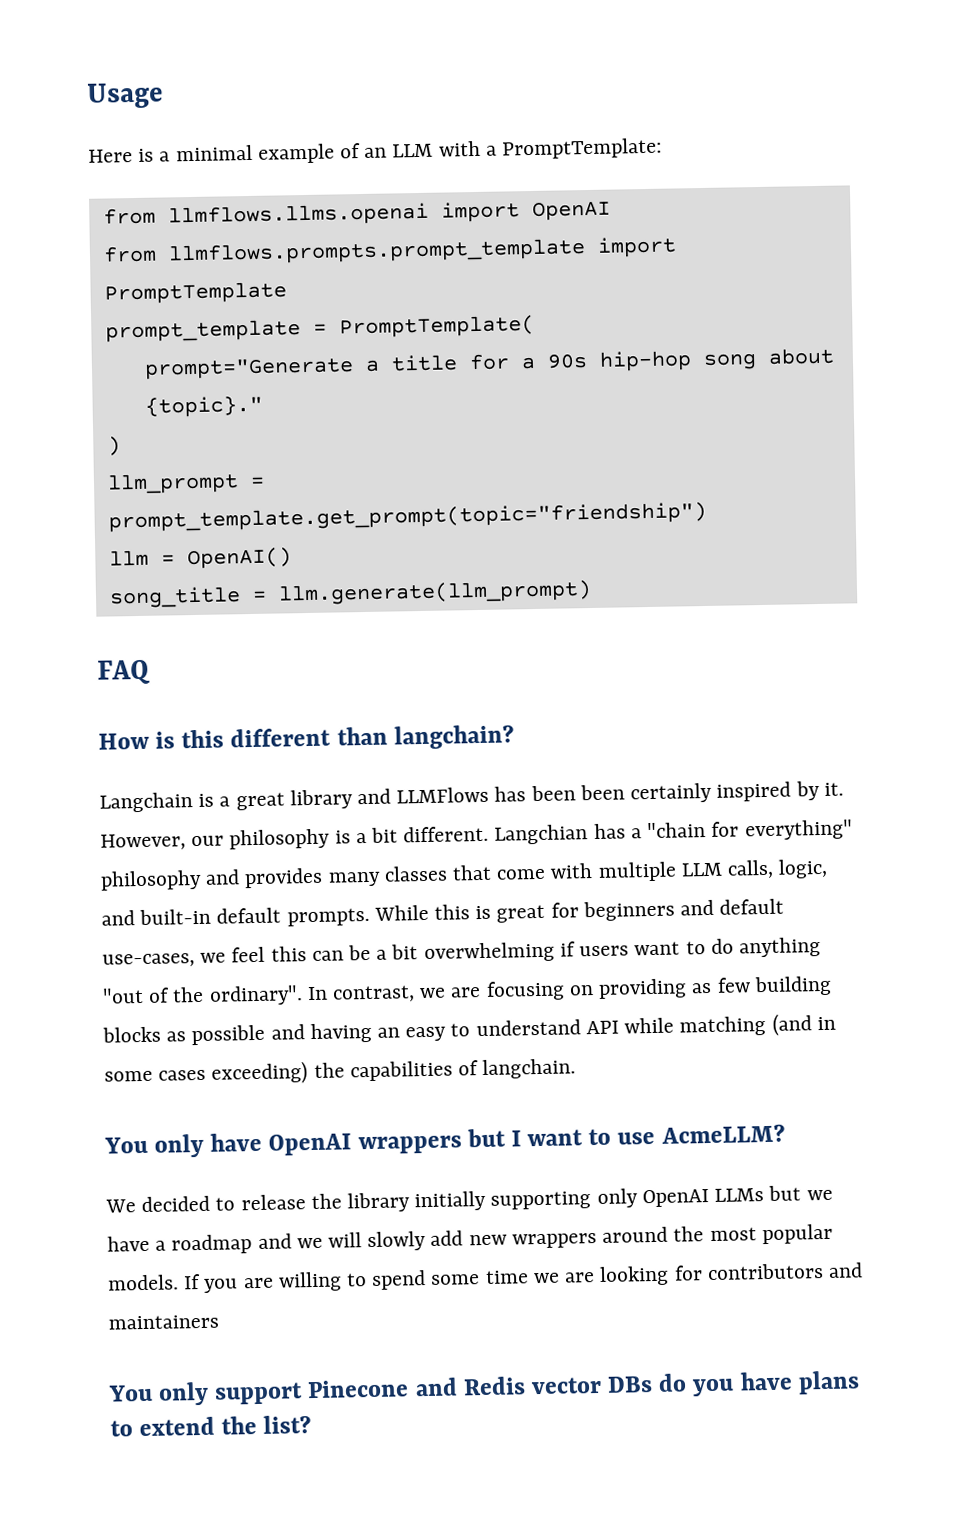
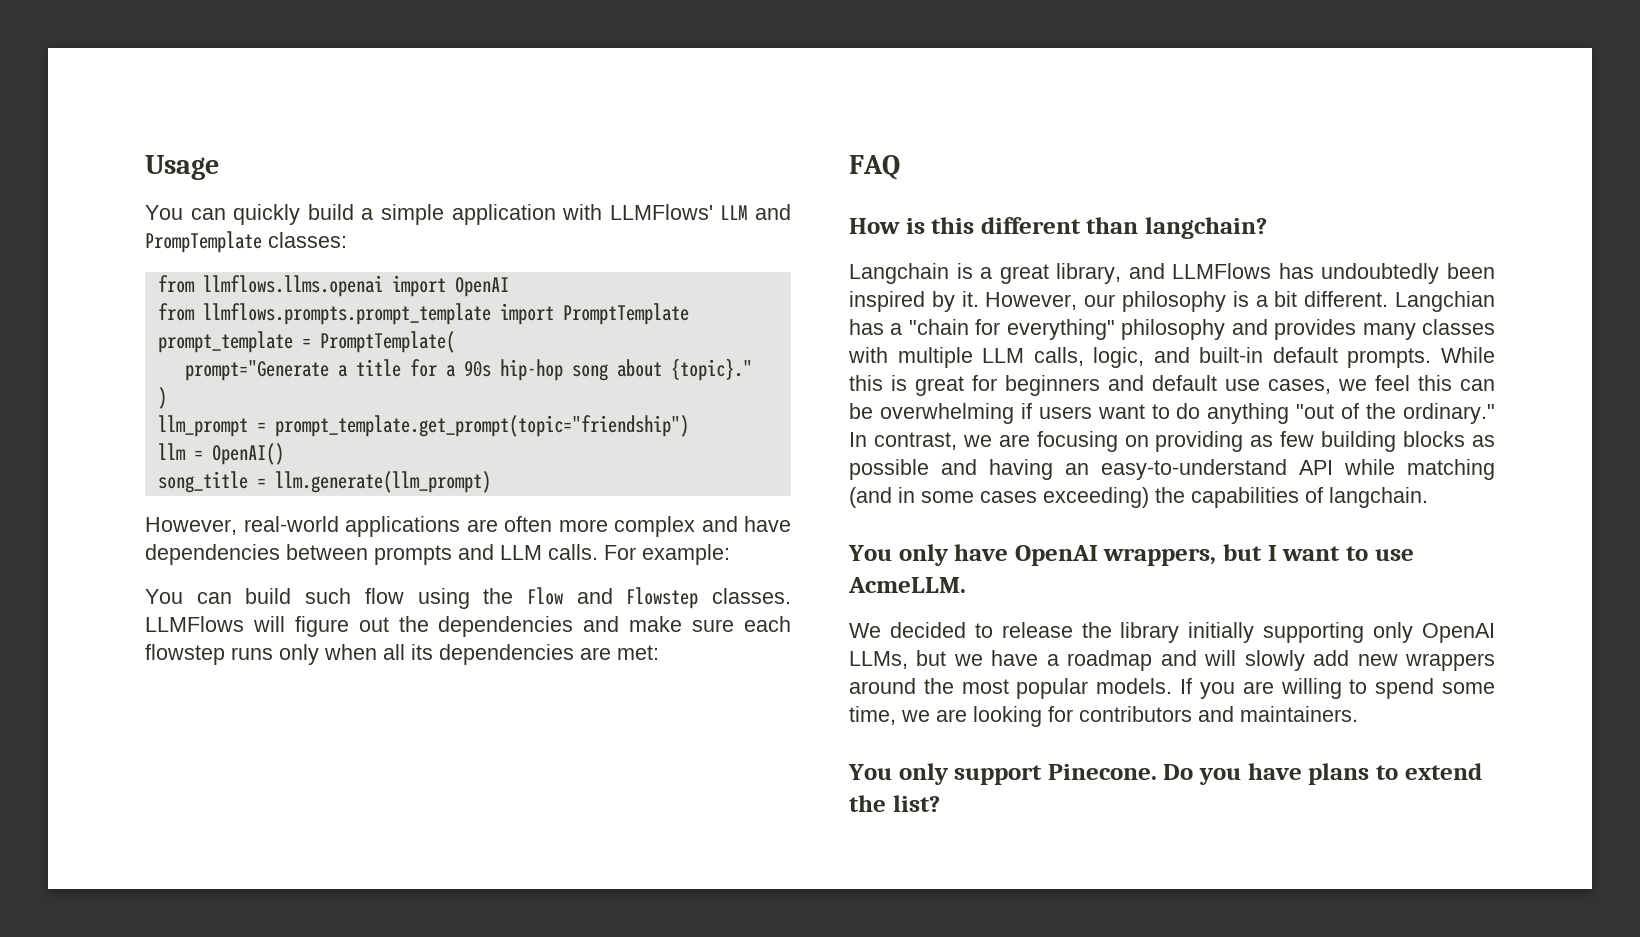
[88,137,663,164] Here is a minimal example of an LLM with a PromptTemplate: -> [145,204,792,225] [145,231,347,253] You can quickly build a simple application with LLMFlows' LLM and PrompTemplate classes:
(592, 593) none -> [145,516,791,537] [145,544,730,565] [145,587,791,609] [145,616,792,637] [145,644,659,665] // However, real-world applications are often more complex and have dependencies between prompts and LLM calls. For example: // You can build such flow using the Flow and Flowstep classes. LLMFlows will figure out the dependencies and make sure each flowstep runs only when all its dependencies are met:
[289,789,353,810] library -> [1056,263,1122,284] library,
[530,782,713,804] been been certainly -> [1321,263,1495,284] undoubtedly been
[452,864,547,881] that come -> (1495, 327) none
[102,953,195,968] use-cases, -> [1225,379,1331,394] use cases,
[376,944,419,960] a bit -> (873, 411) none
[208,985,303,1006] ordinary". -> [1403,403,1495,424] ordinary."
[405,1019,581,1042] easy to understand -> [1101,459,1287,480] easy-to-understand
[357,1135,462,1155] wrappers -> [1103,548,1217,566] wrappers,
[660,1123,785,1144] AcmeLLM? -> [848,577,966,593] AcmeLLM.
[714,1188,765,1202] LLMs -> [849,651,908,669] LLMs,
[296,1237,323,1249] we -> (1197, 658) none
[484,1270,529,1284] time -> [849,706,896,725] time,
[108,1314,219,1330] maintainers -> [1240,706,1358,722] maintainers.
[307,1373,688,1399] Pinecone and Redis vector DBs do -> [1047,764,1194,780] Pinecone. Do

